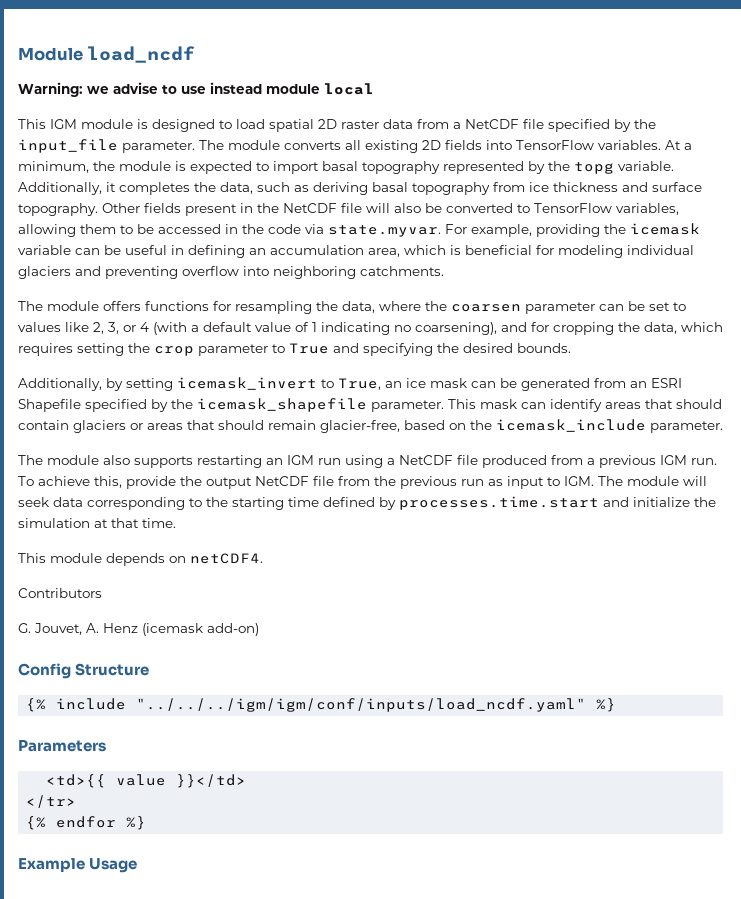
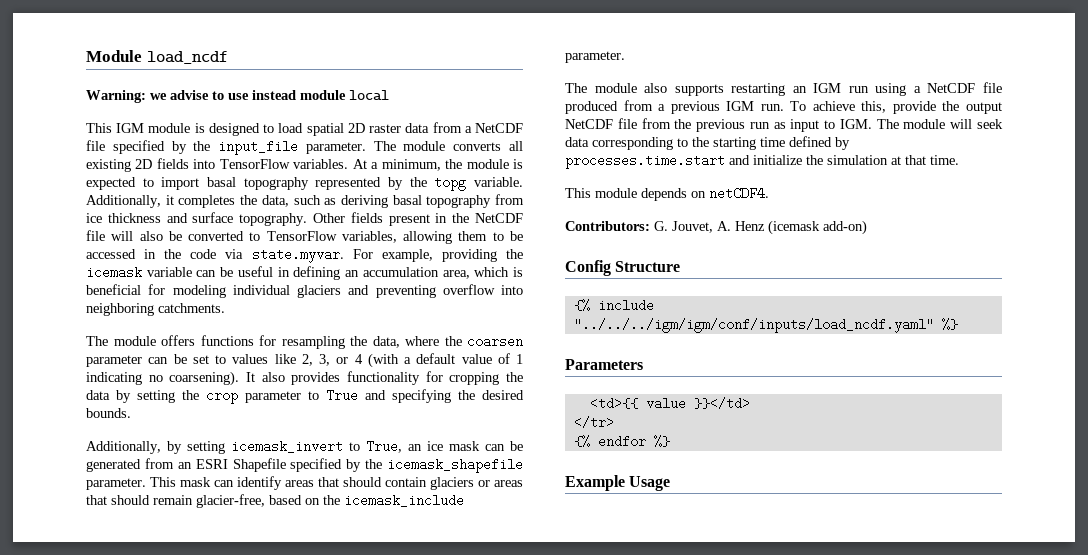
[415,322,723,335] [18,343,73,356] coarsening), and for cropping the data, which requires -> [169,371,523,386] [86,390,131,403] coarsening). It also provides functionality for cropping the data by
[18,588,102,598] Contributors // -> [565,221,650,231] Contributors:

